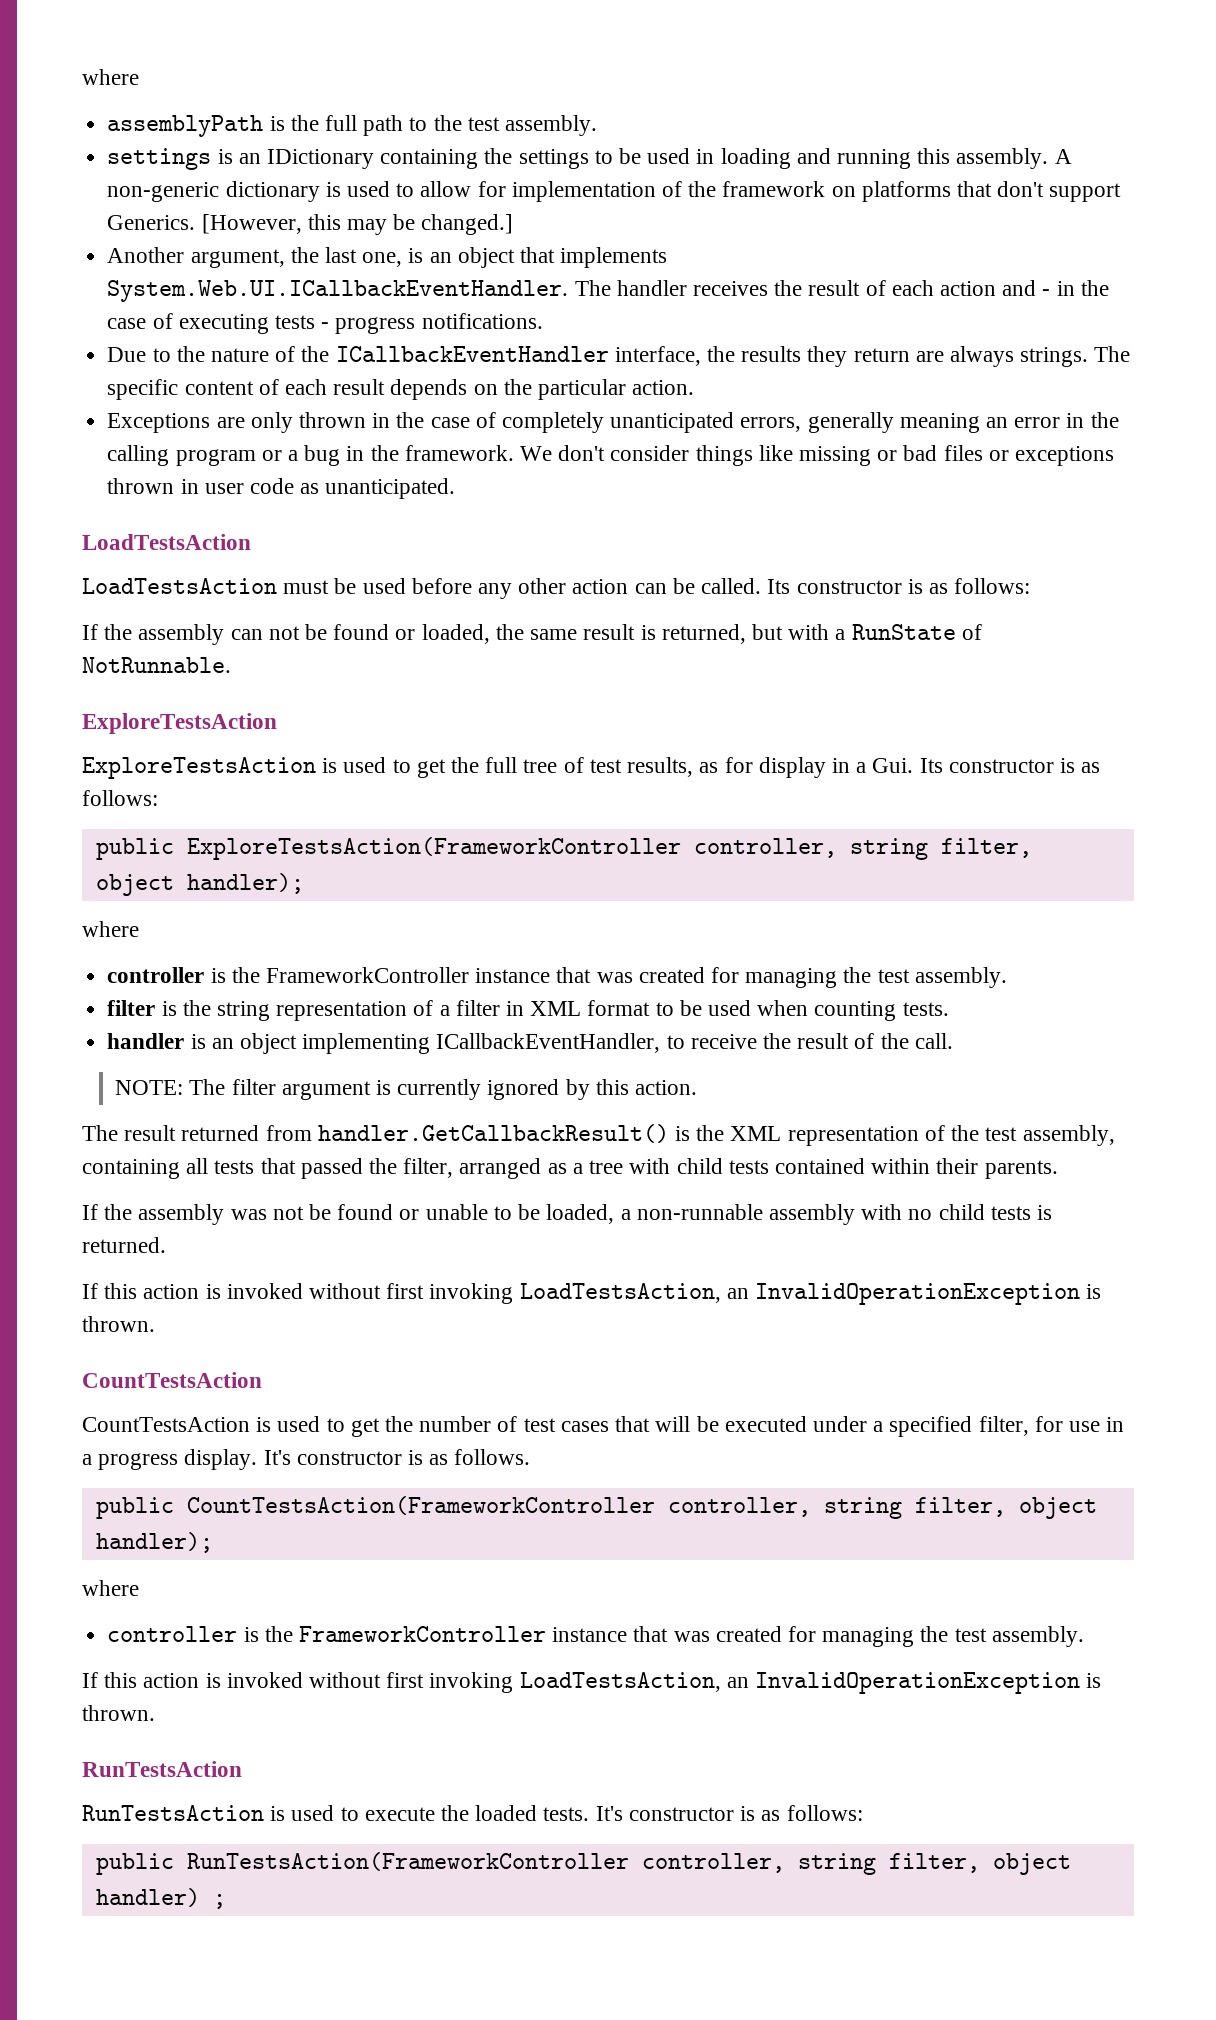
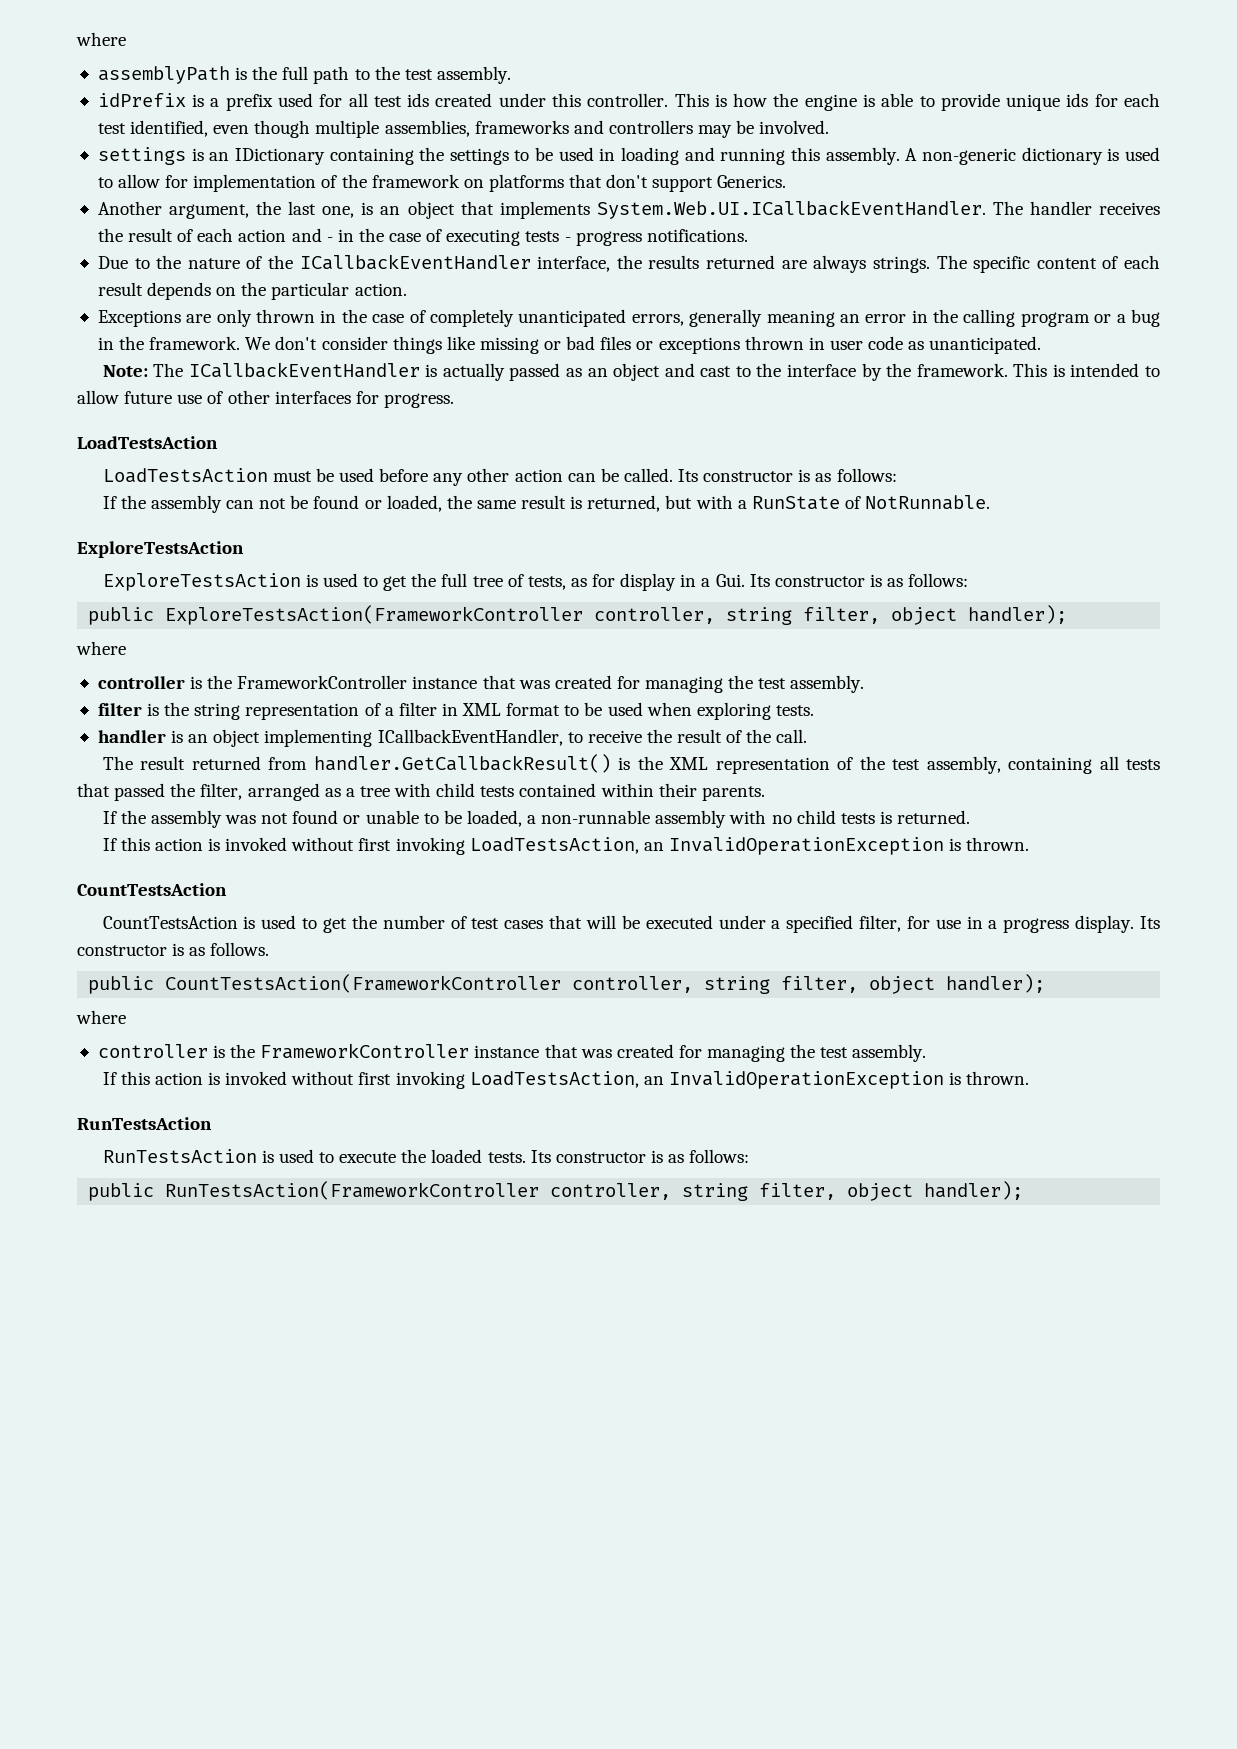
(597, 125) none -> [97,93,1160,111] [97,120,830,138] // idPrefix is a prefix used for all test ids created under this controller. This is how the engine is able to provide unique ids for each test identified, even though multiple assemblies, frameworks and controllers may be involved.
[201,214,514,235] [However, this may be changed.] -> (787, 181) none
[807,346,910,367] they return -> [706,255,776,269] returned
(456, 488) none -> [102,362,1160,381] [77,390,454,408] // Note: The ICallbackEventHandler is actually passed as an object and cast to the interface by the framework. This is intended to allow future use of other interfaces for progress.
[589,757,694,777] test results, -> [527,576,566,590] tests,
[814,1001,897,1021] counting -> [696,702,771,720] exploring
[115,1079,698,1100] // NOTE: The filter argument is currently ignored by this action. -> (808, 736) none
[309,1204,332,1220] be -> (289, 818) none
[263,1450,291,1465] It's -> [1139,916,1160,929] Its
[595,1806,623,1821] It's -> [530,1150,551,1163] Its
[95,1888,226,1909] handler) ; -> [924,1181,1024,1200] handler);

